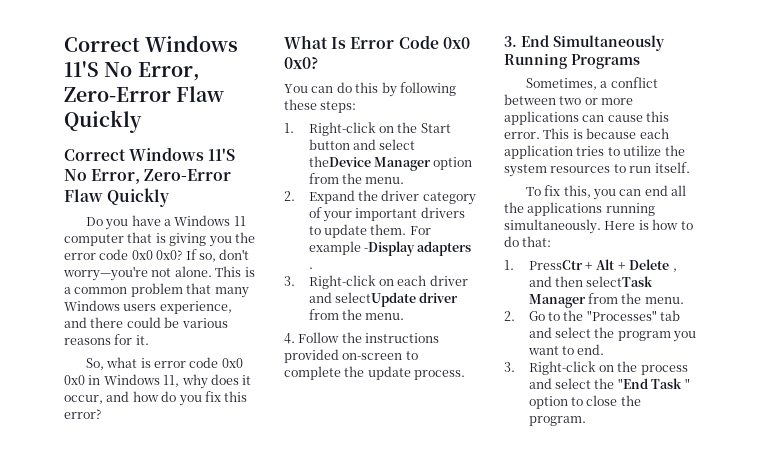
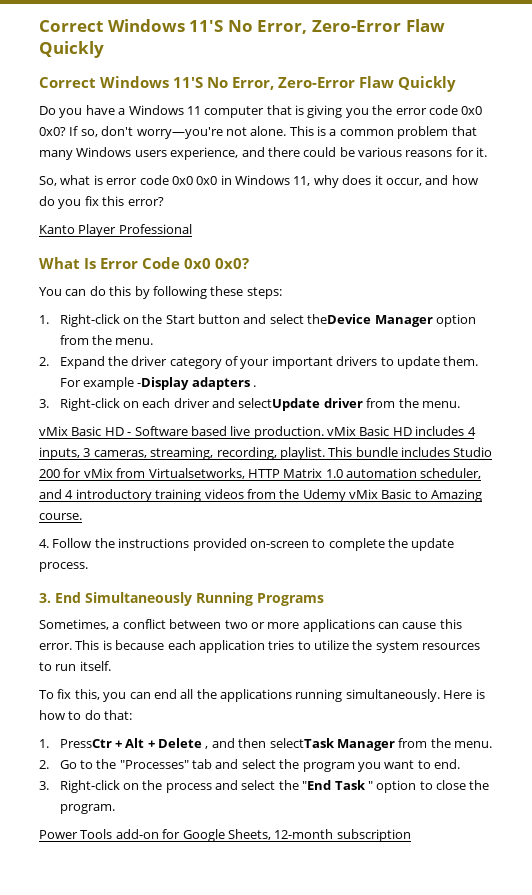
(101, 414) none -> [39,224,192,237] // Kanto Player Professional
(405, 316) none -> [39,426,476,439] [39,447,493,460] [39,468,482,479] [39,489,483,502] [39,513,82,520] // vMix Basic HD - Software based live production. vMix Basic HD includes 4 inputs, 3 cameras, streaming, recording, playlist. This bundle includes Studio 200 for vMix from Virtualsetworks, HTTP Matrix 1.0 automation scheduler, and 4 introductory training videos from the Udemy vMix Basic to Amazing course.
(586, 421) none -> [39,829,411,842] // Power Tools add-on for Google Sheets, 12-month subscription

